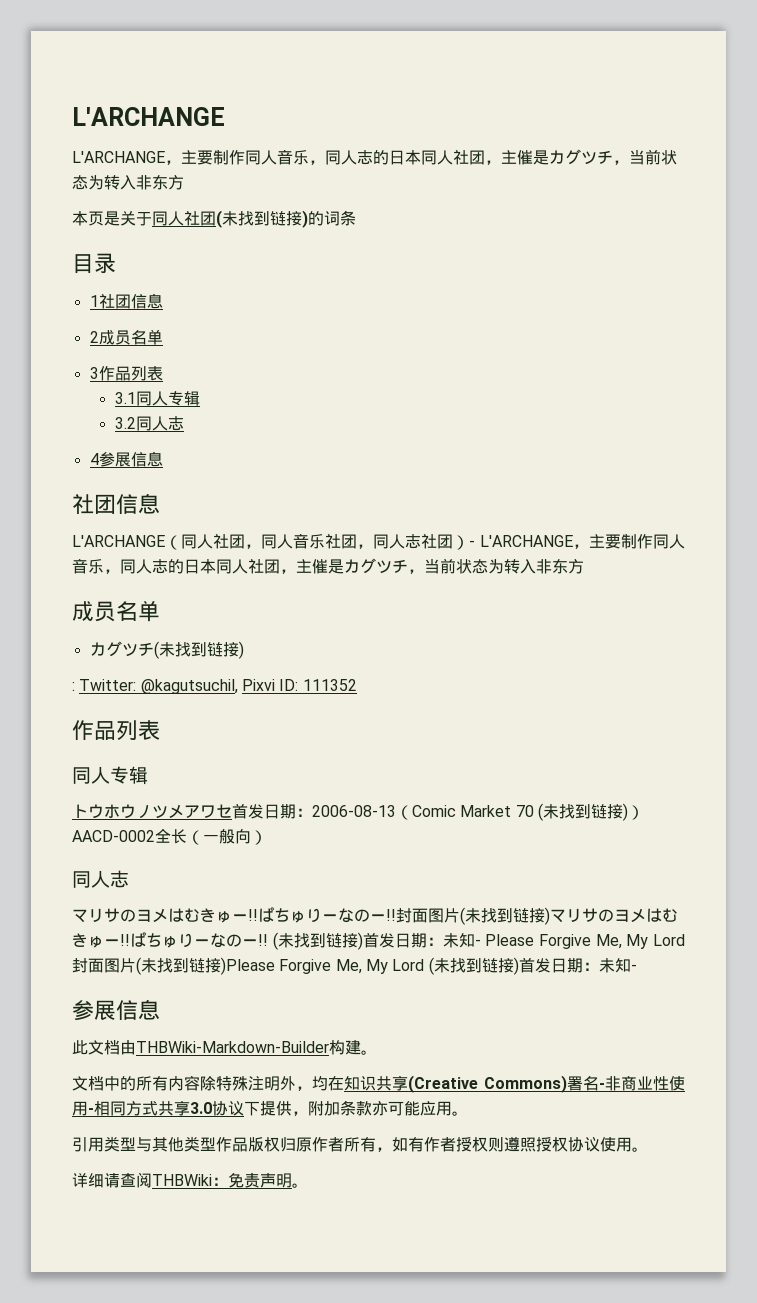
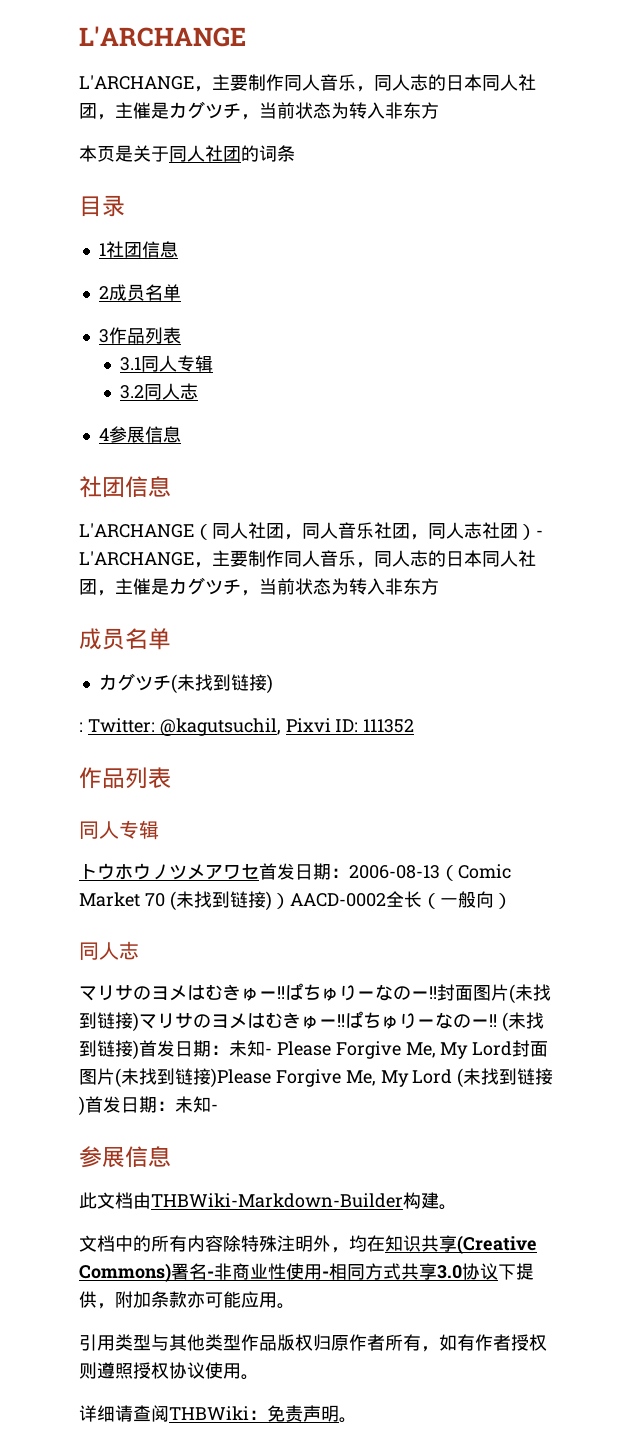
[216,210,308,228] (未找到链接) -> (241, 154) none

